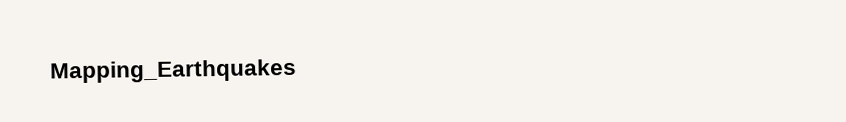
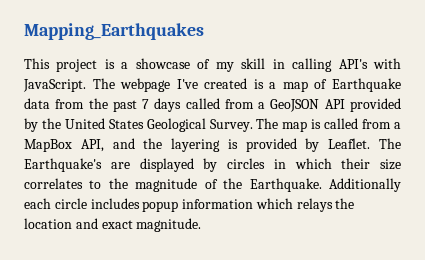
(297, 71) none -> [24,58,401,72] [23,78,402,92] [24,98,401,112] [24,118,401,132] [24,138,401,152] [24,158,401,172] [24,178,401,192] [24,198,355,212] [24,218,202,232] // This project is a showcase of my skill in calling API's with JavaScript. The webpage I've created is a map of Earthquake data from the past 7 days called from a GeoJSON API provided by the United States Geological Survey. The map is called from a MapBox API, and the layering is provided by Leaflet. The Earthquake's are displayed by circles in which their size correlates to the magnitude of the Earthquake. Additionally each circle includes popup information which relays the location and exact magnitude.

